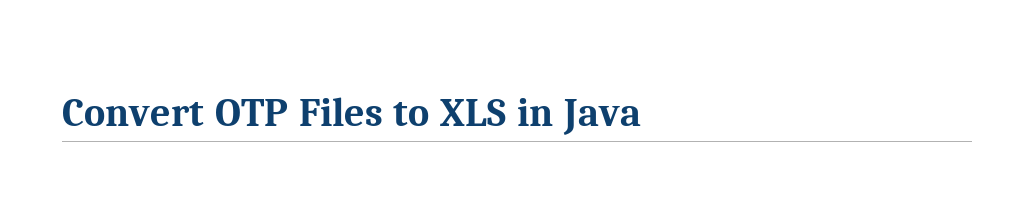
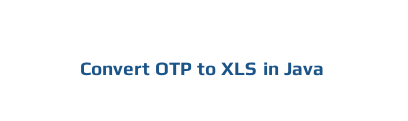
[298,97,383,126] Files -> (193, 69) none

